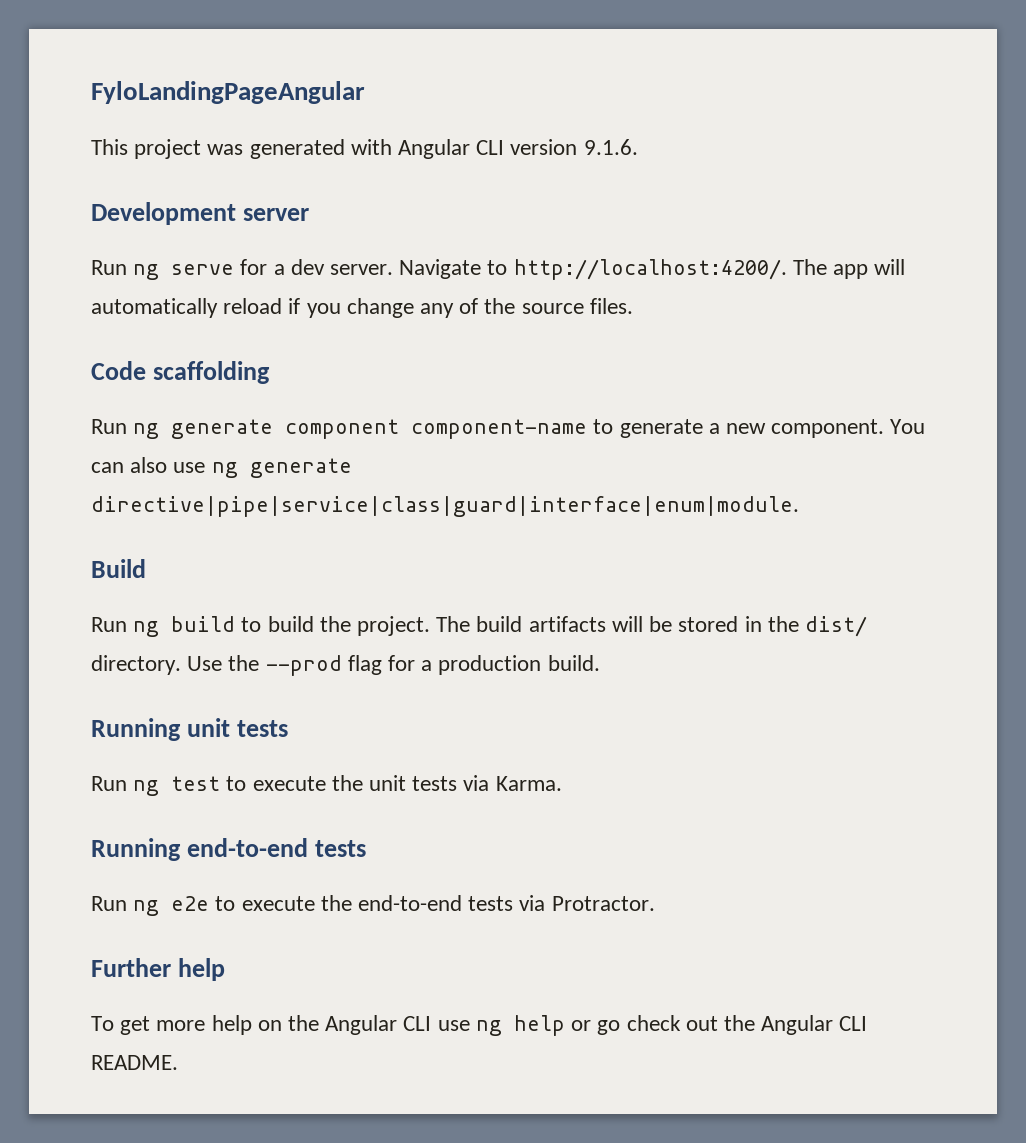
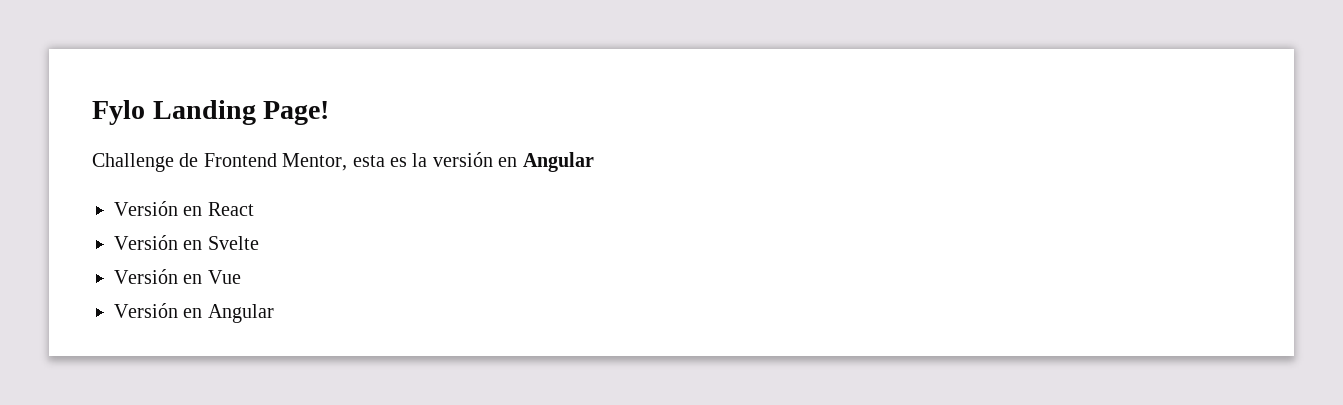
[91,81,365,104] [91,139,638,159] [91,202,309,225] [91,259,906,280] [91,298,633,318] [91,361,270,384] [91,419,926,439] [91,457,352,478] [91,496,799,517] [91,559,146,578] [91,616,867,637] [91,655,600,676] [91,718,288,741] [91,775,562,796] [91,838,366,861] [91,895,655,916] [91,958,225,981] [91,1015,868,1036] [91,1055,178,1070] FyloLandingPageAngular // This project was generated with Angular CLI version 9.1.6. // Development server // Run ng serve for a dev server. Navigate to http://localhost:4200/. The app will automatically reload if you change any of the source files. // Code scaffolding // Run ng generate component component-name to generate a new component. You can also use ng generate directive|pipe|service|class|guard|interface|enum|module. // Build // Run ng build to build the project. The build artifacts will be stored in the dist/ directory. Use the --prod flag for a production build. // Running unit tests // Run ng test to execute the unit tests via Karma. // Running end-to-end tests // Run ng e2e to execute the end-to-end tests via Protractor. // Further help // To get more help on the Angular CLI use ng help or go check out the Angular CLI README. -> [92,100,330,125] [92,152,594,172] [114,201,254,216] [114,235,259,250] [114,269,241,284] [114,303,274,323] Fylo Landing Page! // Challenge de Frontend Mentor, esta es la versión en Angular // Versión en React // Versión en Svelte // Versión en Vue // Versión en Angular

